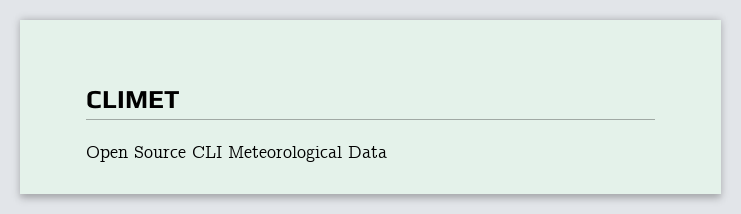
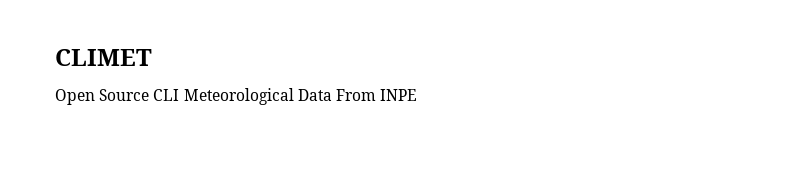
(387, 152) none -> [335,89,418,101] From INPE

